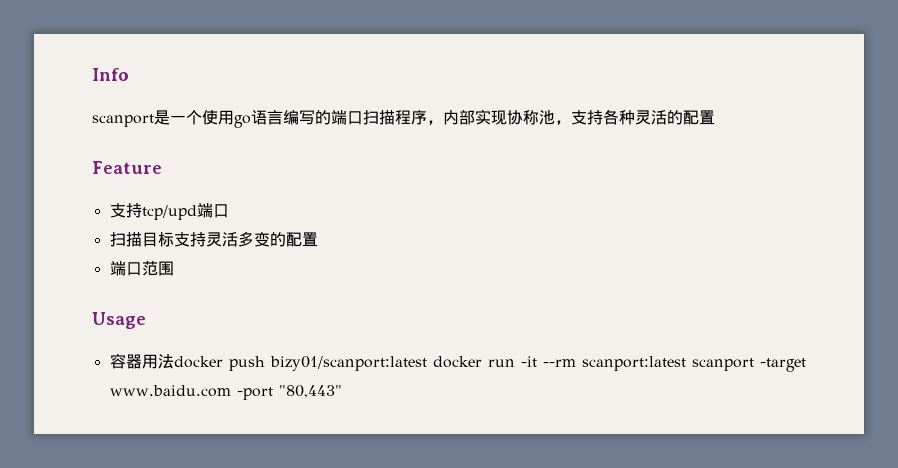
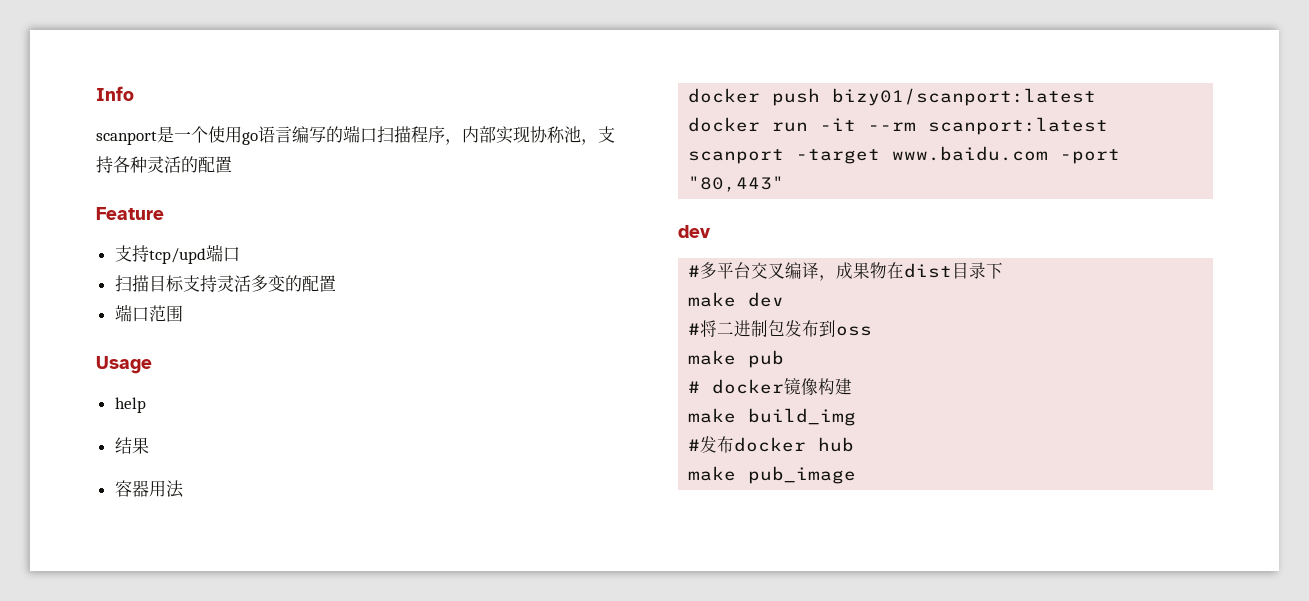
(146, 320) none -> [114,397,146,413] [114,437,149,454] // help // 结果
(174, 361) none -> (184, 489) //
(427, 363) none -> (1097, 97) //
(342, 391) none -> [678,225,710,238] [688,262,1004,281] [688,292,785,307] [688,320,873,337] [688,350,785,368] [688,377,853,396] [688,408,857,426] [688,436,855,453] [688,466,857,484] // dev // #多平台交叉编译，成果物在dist目录下 // make dev // #将二进制包发布到oss // make pub // # docker镜像构建 // make build_img // #发布docker hub // make pub_image

